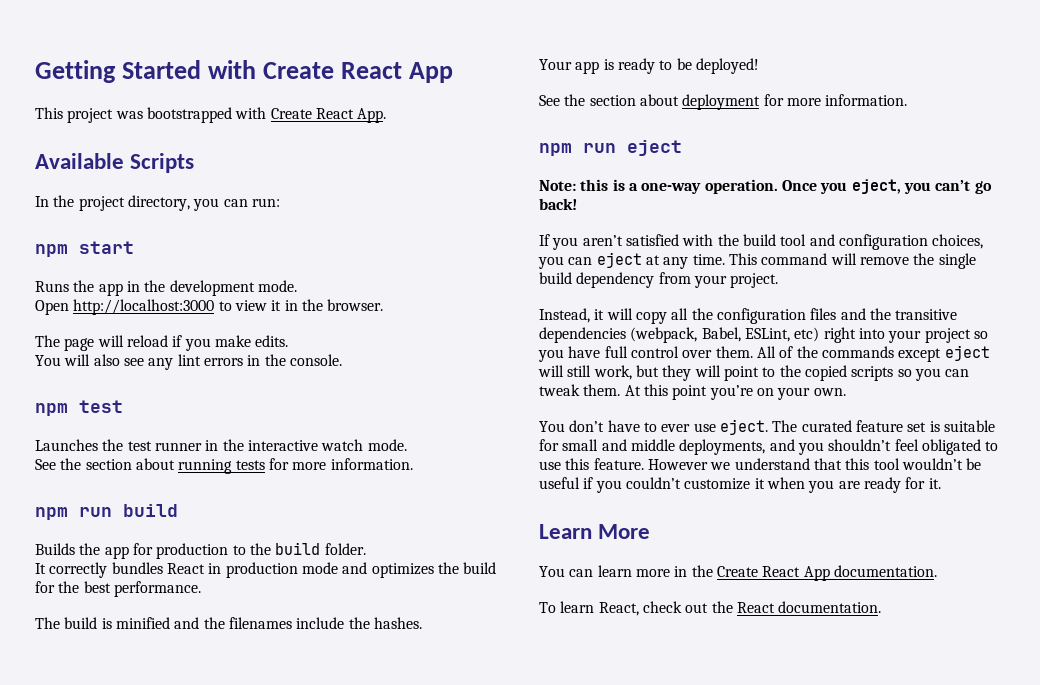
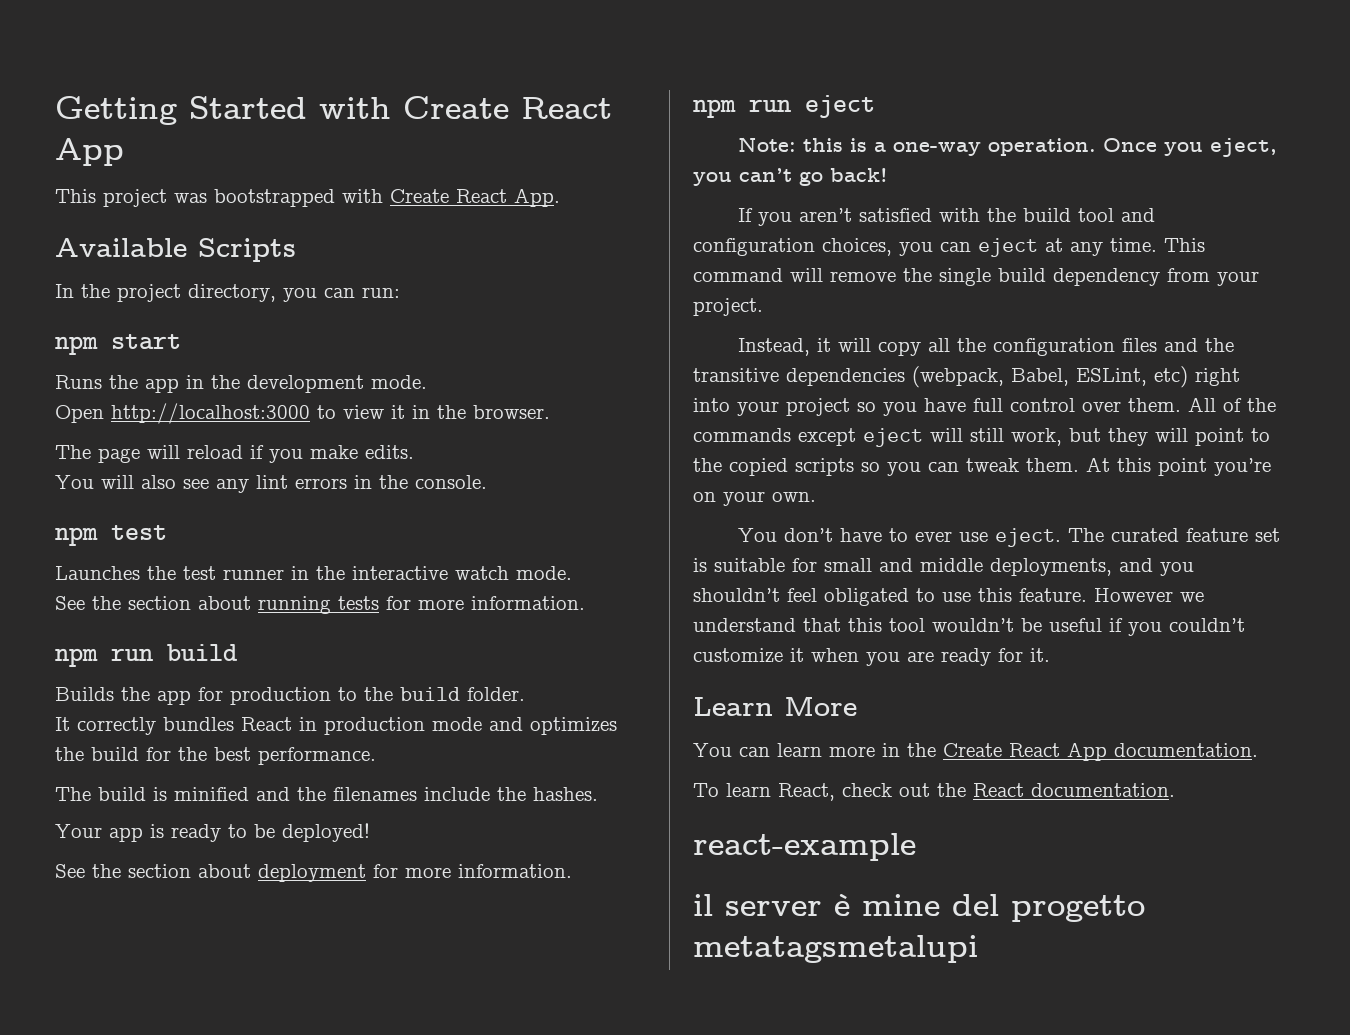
(882, 607) none -> [693,833,916,861] [693,894,1145,922] [693,935,978,963] // react-example // il server è mine del progetto metatagsmetalupi

